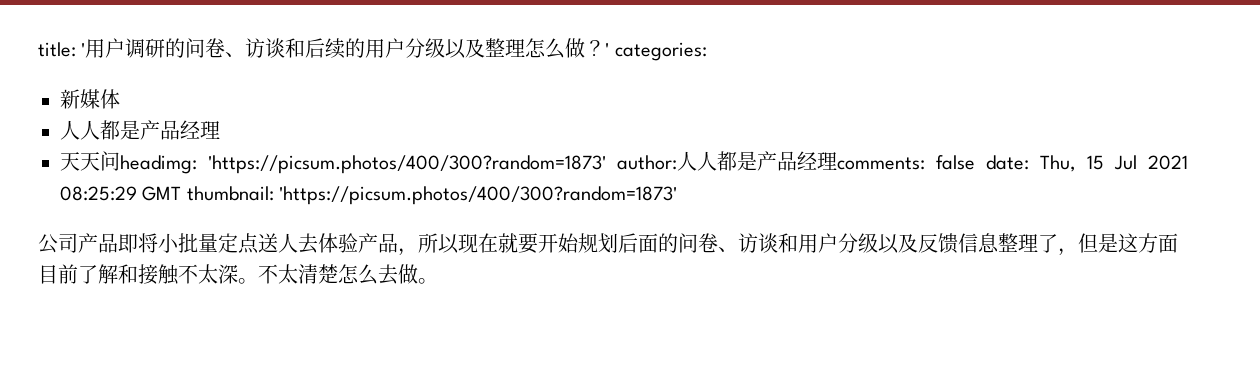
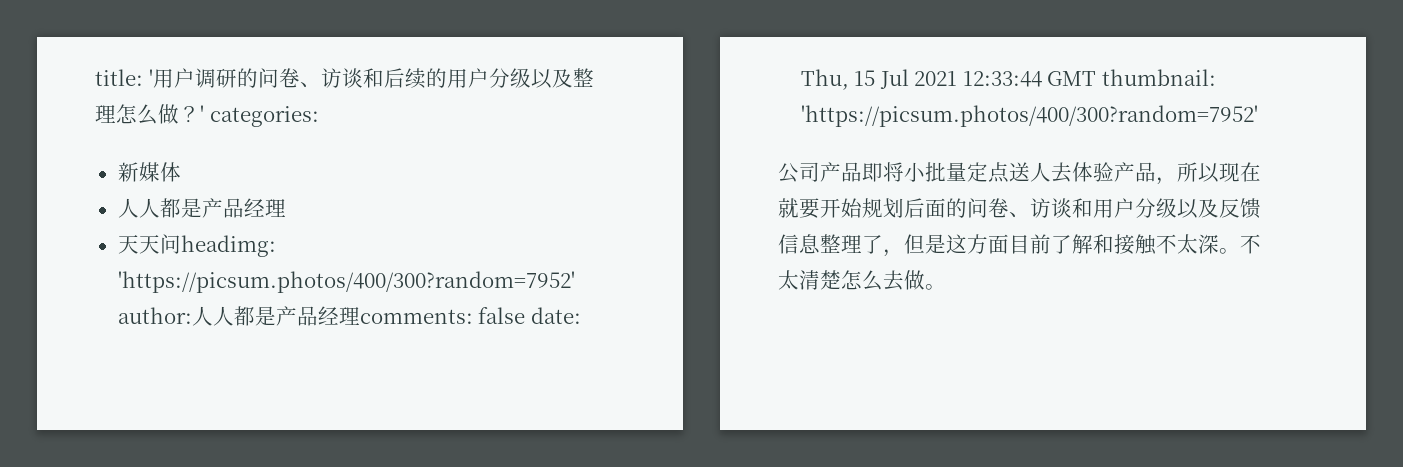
[208,155,606,174] 'https://picsum.photos/400/300?random=1873' -> [117,271,575,293] 'https://picsum.photos/400/300?random=7952'
[60,186,137,201] 08:25:29 -> [962,71,1042,87] 12:33:44
[279,186,678,205] 'https://picsum.photos/400/300?random=1873' -> [800,105,1258,127] 'https://picsum.photos/400/300?random=7952'

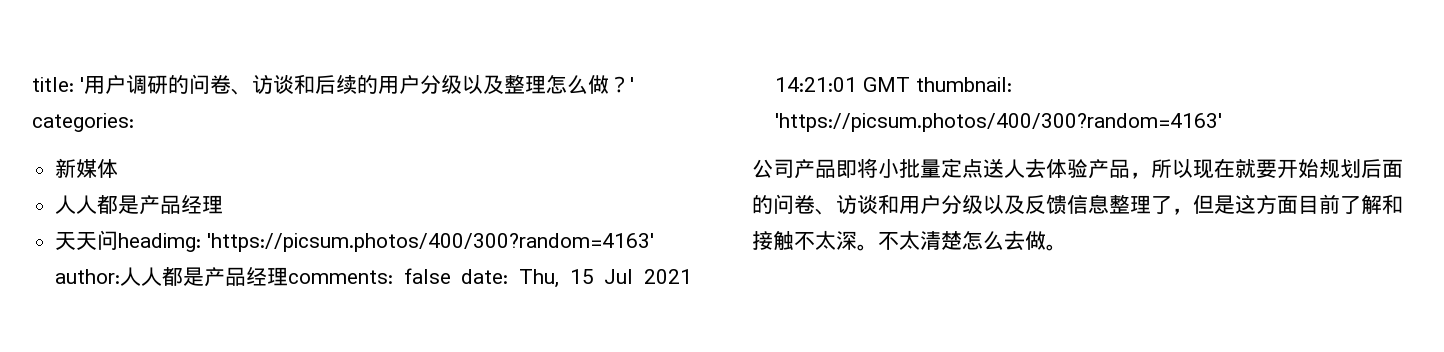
[117,271,575,293] 'https://picsum.photos/400/300?random=7952' -> [207,233,655,252] 'https://picsum.photos/400/300?random=4163'
[962,71,1042,87] 12:33:44 -> [775,77,858,92] 14:21:01
[800,105,1258,127] 'https://picsum.photos/400/300?random=7952' -> [775,113,1223,132] 'https://picsum.photos/400/300?random=4163'

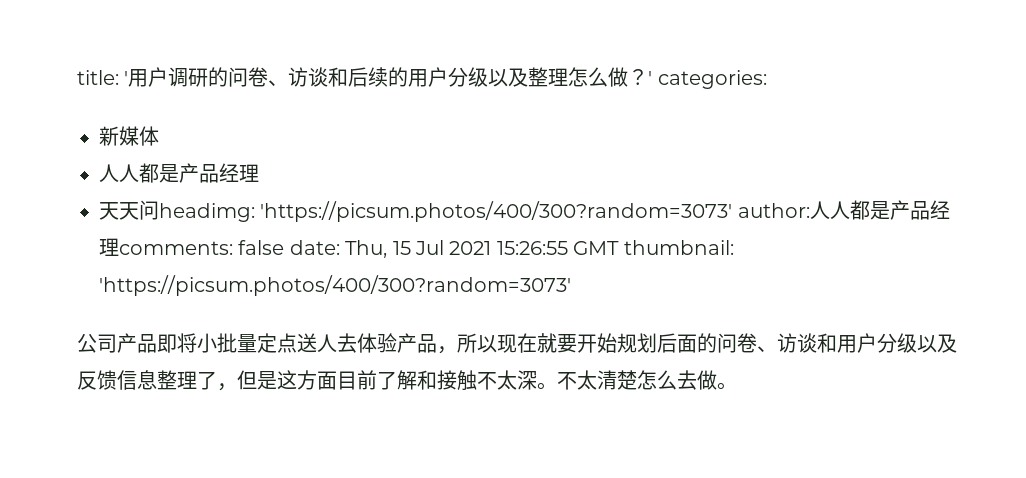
[207,233,655,252] 'https://picsum.photos/400/300?random=4163' -> [260,201,733,222] 'https://picsum.photos/400/300?random=3073'
[775,77,858,92] 14:21:01 -> [496,241,568,255] 15:26:55
[775,113,1223,132] 'https://picsum.photos/400/300?random=4163' -> [99,275,571,296] 'https://picsum.photos/400/300?random=3073'

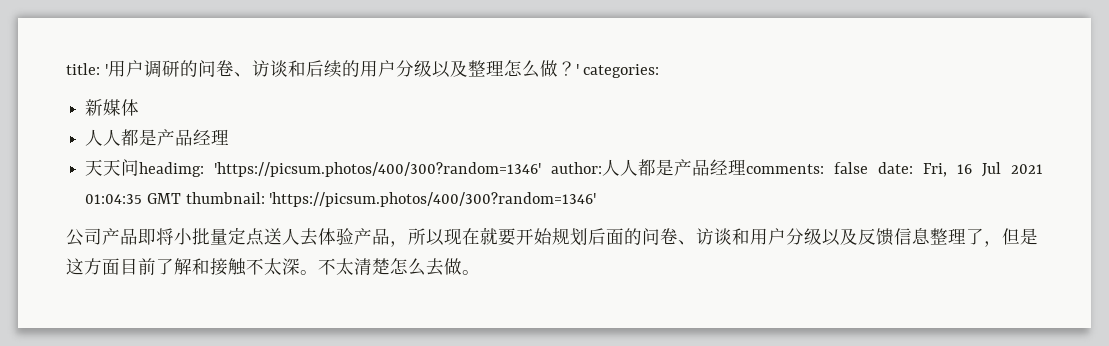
[260,201,733,222] 'https://picsum.photos/400/300?random=3073' -> [214,162,542,177] 'https://picsum.photos/400/300?random=1346'
[345,240,411,258] Thu, 15 -> [923,163,973,177] Fri, 16
[496,241,568,255] 15:26:55 -> [85,194,143,204] 01:04:35
[99,275,571,296] 'https://picsum.photos/400/300?random=3073' -> [269,192,597,207] 'https://picsum.photos/400/300?random=1346'

